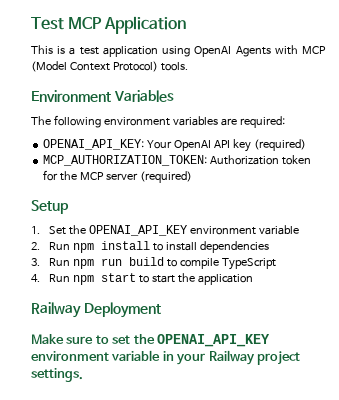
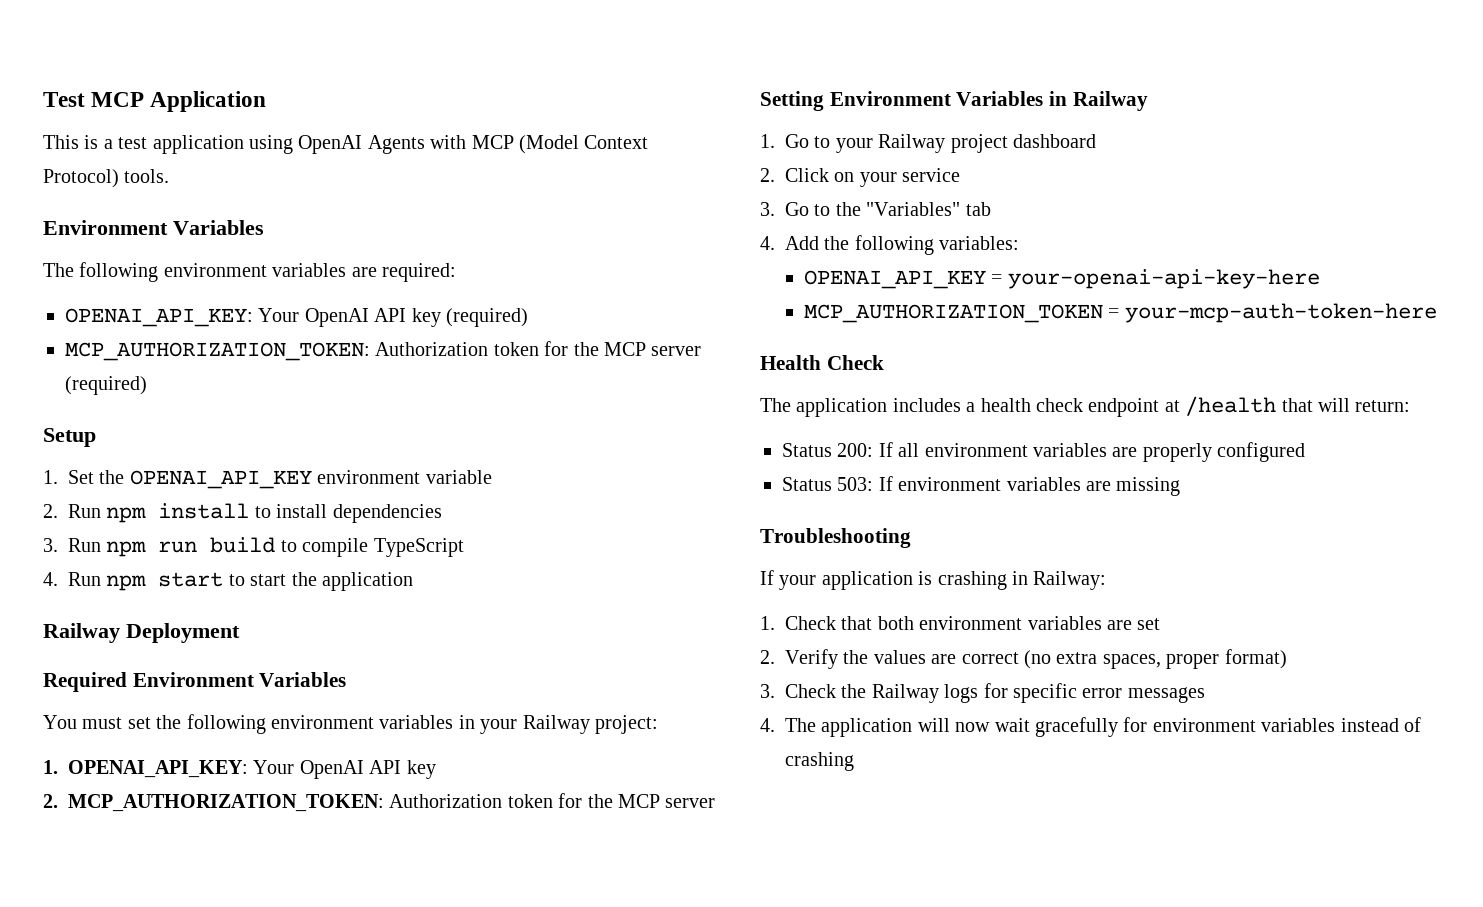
[31,334,270,347] [31,350,300,365] [31,368,83,382] Make sure to set the OPENAI_API_KEY environment variable in your Railway project settings. -> [43,672,347,692] [43,714,658,734] [43,760,436,779] [43,793,716,812] [760,91,1148,111] [760,134,1096,153] [760,168,961,187] [760,202,991,216] [760,235,1020,255] [804,269,1320,289] [804,303,1437,323] [760,355,884,370] [760,396,1411,417] [782,442,1306,462] [782,476,1181,496] [760,528,911,548] [760,570,1107,590] [760,616,1161,630] [760,649,1287,669] [760,683,1205,703] [760,717,1421,737] [785,752,854,771] Required Environment Variables // You must set the following environment variables in your Railway project: // 1. OPENAI_API_KEY: Your OpenAI API key // 2. MCP_AUTHORIZATION_TOKEN: Authorization token for the MCP server // Setting Environment Variables in Railway // 1. Go to your Railway project dashboard // 2. Click on your service // 3. Go to the "Variables" tab // 4. Add the following variables: // OPENAI_API_KEY = your-openai-api-key-here // MCP_AUTHORIZATION_TOKEN = your-mcp-auth-token-here // Health Check // The application includes a health check endpoint at /health that will return: // Status 200: If all environment variables are properly configured // Status 503: If environment variables are missing // Troubleshooting // If your application is crashing in Railway: // 1. Check that both environment variables are set // 2. Verify the values are correct (no extra spaces, proper format) // 3. Check the Railway logs for specific error messages // 4. The application will now wait gracefully for environment variables instead of crashing

